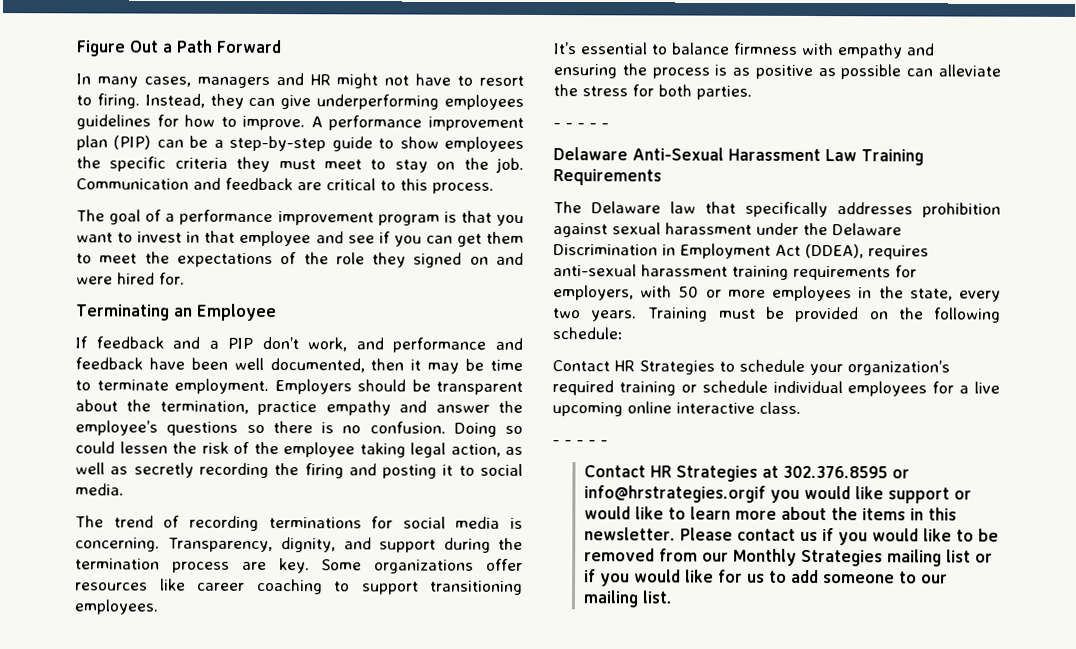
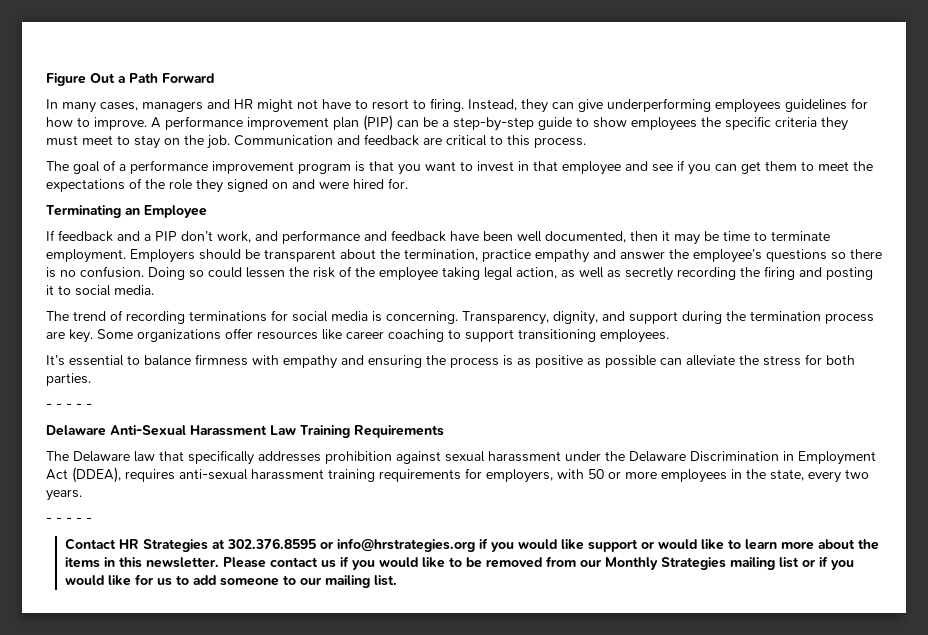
[647,306,1001,323] [552,327,623,340] [552,359,950,376] [552,380,1000,397] [552,401,801,417] Training must be provided on the following schedule: // Contact HR Strategies to schedule your organization’s required training or schedule individual employees for a live upcoming online interactive class. -> (82, 495) none
[584,485,767,503] info@hrstrategies.orgif -> [336,538,488,552] info@hrstrategies.org if

